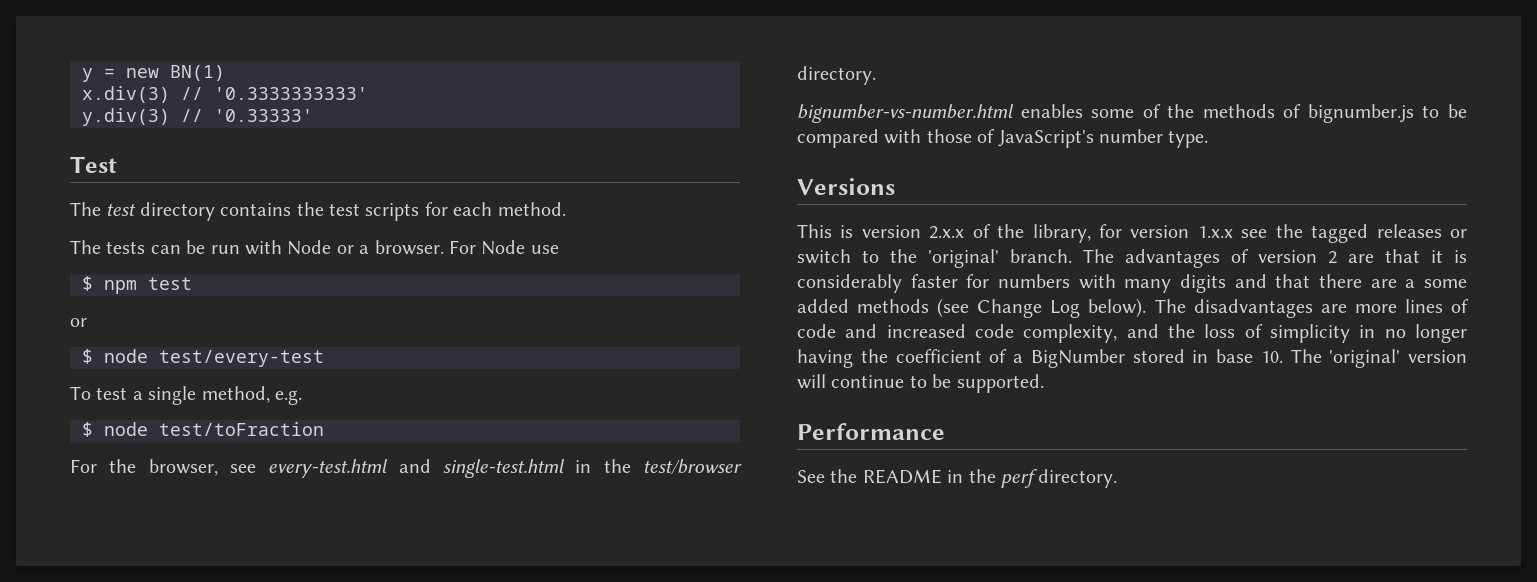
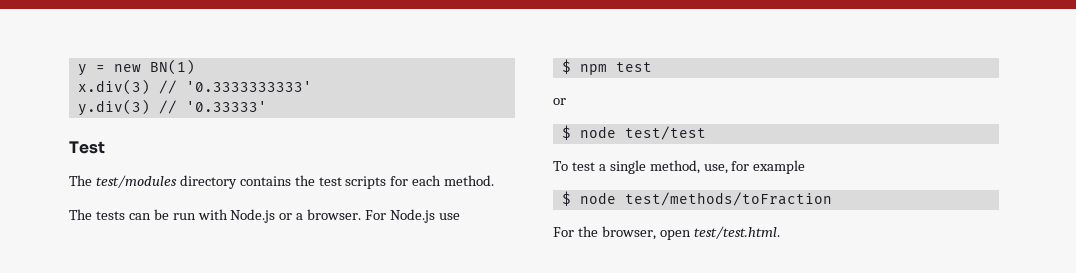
[106,204,137,216] test -> [95,175,177,188] test/modules
[287,240,332,255] Node -> [230,209,276,223] Node.js
[481,240,526,255] Node -> [390,209,436,223] Node.js
[159,350,324,367] test/every-test -> [624,126,706,140] test/test
[275,390,302,405] [82,422,324,437] e.g. // $ node test/toFraction -> [703,160,806,174] [561,191,832,206] use, for example // $ node test/methods/toFraction
[230,459,742,478] [797,66,876,85] [797,104,1467,123] [797,129,1209,148] [797,178,895,195] [797,224,1467,243] [797,249,1467,268] [797,274,1467,293] [797,298,1470,318] [797,324,1467,343] [797,349,1467,368] [797,374,1044,393] [797,423,945,440] [797,469,1118,488] see every-test.html and single-test.html in the test/browser directory. // bignumber-vs-number.html enables some of the methods of bignumber.js to be compared with those of JavaScript's number type. // Versions // This is version 2.x.x of the library, for version 1.x.x see the tagged releases or switch to the 'original' branch. The advantages of version 2 are that it is considerably faster for numbers with many digits and that there are a some added methods (see Change Log below). The disadvantages are more lines of code and increased code complexity, and the loss of simplicity in no longer having the coefficient of a BigNumber stored in base 10. The 'original' version will continue to be supported. // Performance // See the README in the perf directory. -> [659,226,780,240] open test/test.html.

